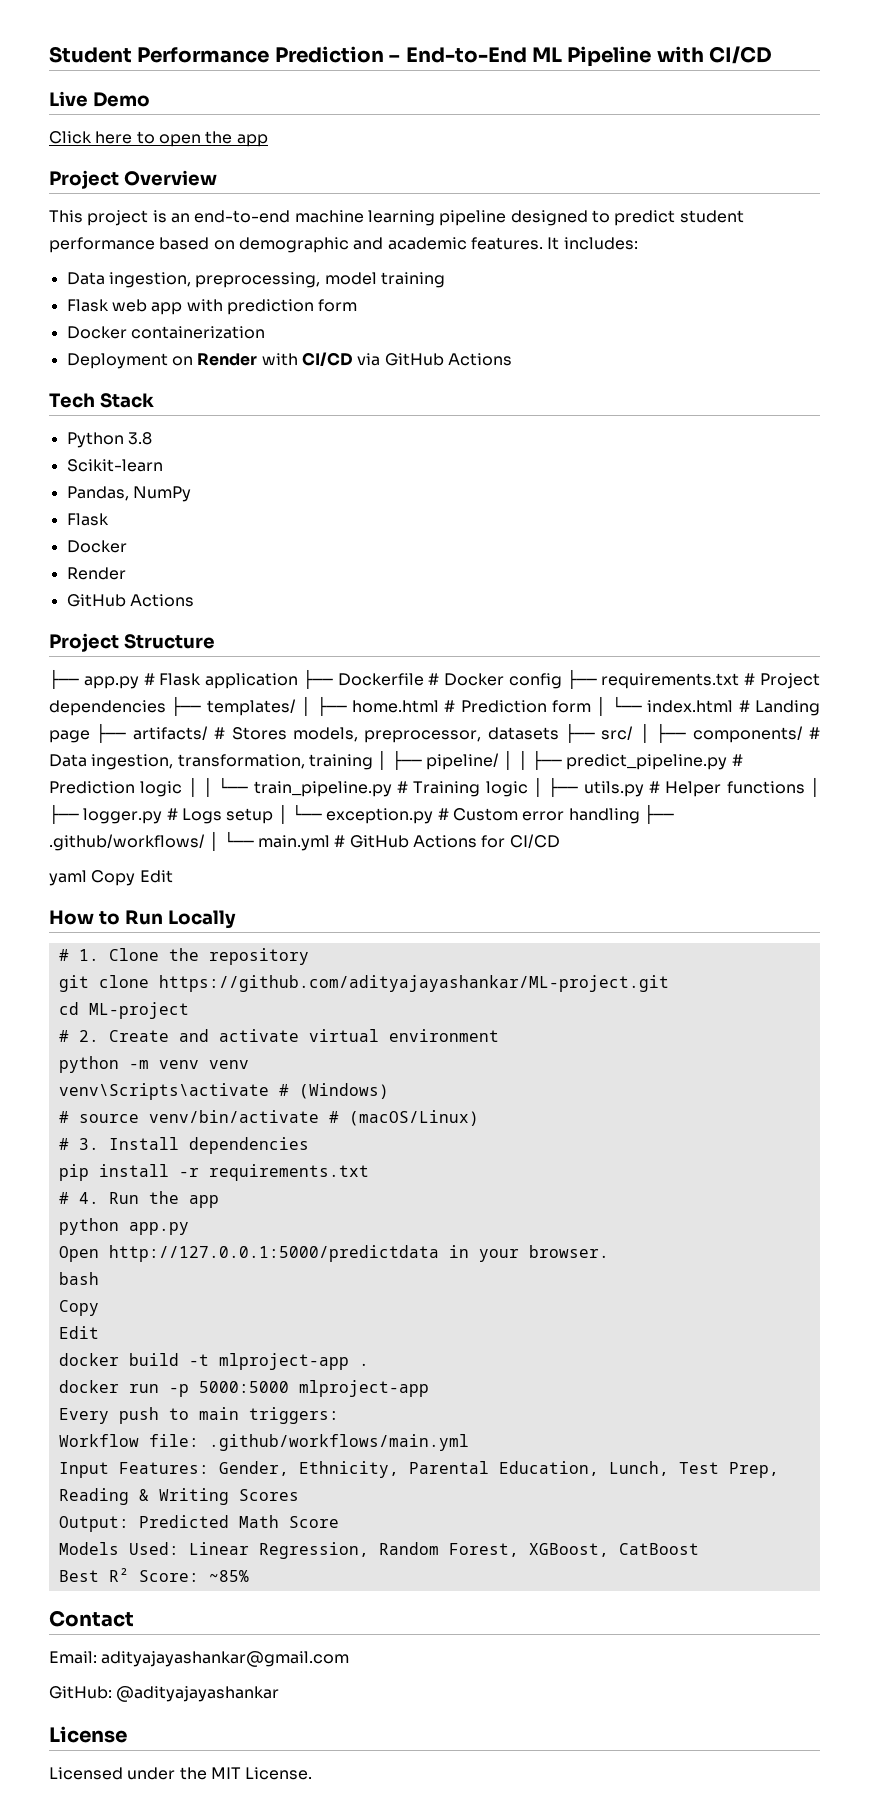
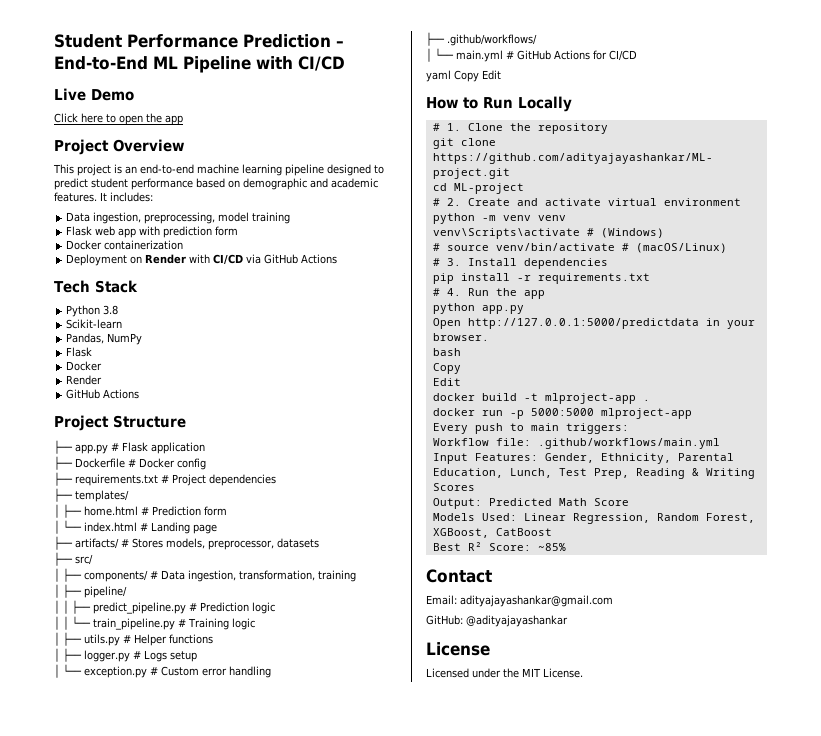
(299, 681) none -> (205, 448) //
(562, 681) none -> (206, 464) //
(166, 708) none -> (276, 480) //
(296, 707) none -> (129, 496) //
(592, 706) none -> (227, 511) //
(90, 736) none -> (217, 529) //
(559, 733) none -> (319, 543) //
(634, 733) none -> (93, 559) //
(373, 762) none -> (356, 576) //
(499, 761) none -> (127, 592) //
(183, 789) none -> (275, 608) //
(528, 789) none -> (255, 624) //
(805, 787) none -> (213, 639) //
(274, 816) none -> (197, 656) //
(640, 816) none -> (271, 672) //
(205, 842) none -> (537, 40) //

